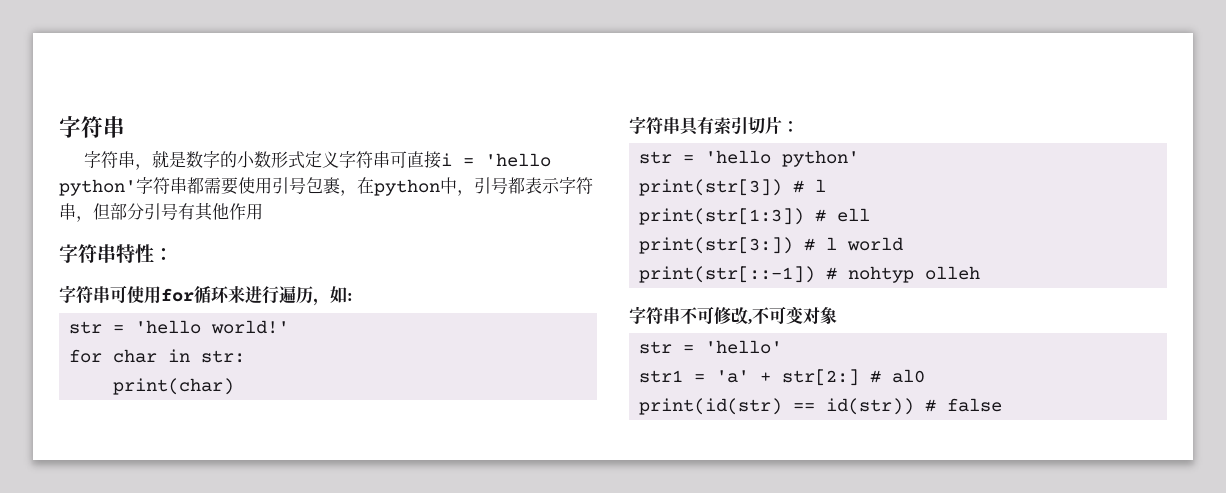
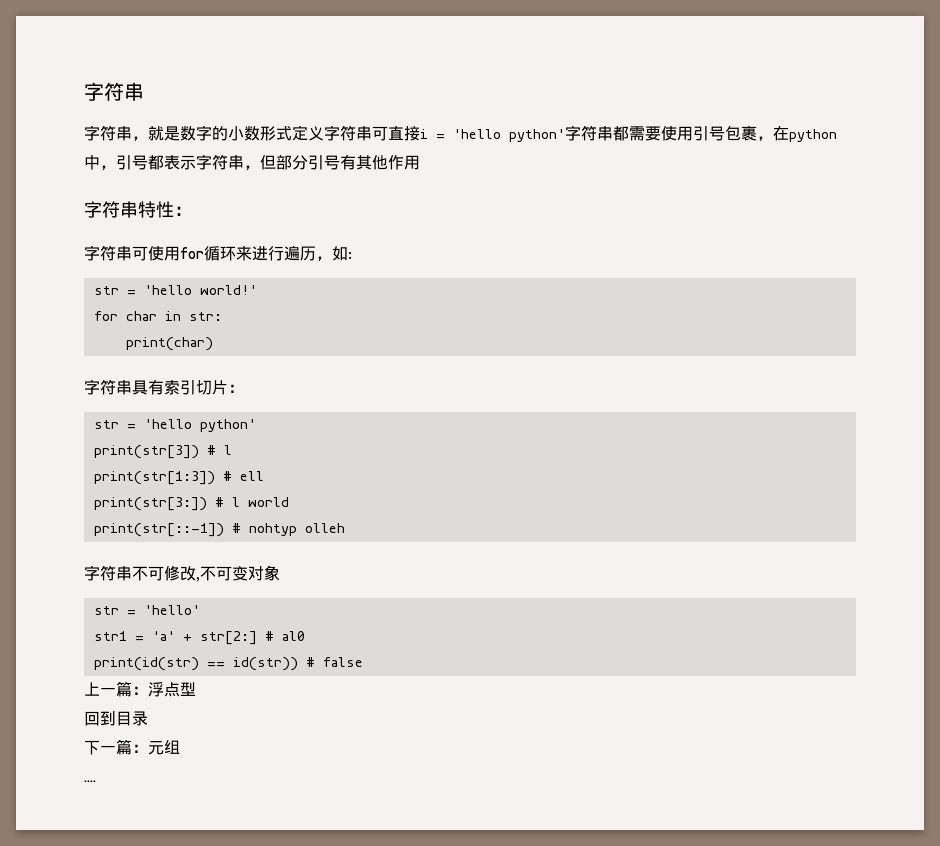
(1003, 405) none -> [84,681,196,697] [84,711,148,726] [84,739,180,755] [84,780,96,783] // 上一篇：浮点型 // 回到目录 // 下一篇：元组 // ....

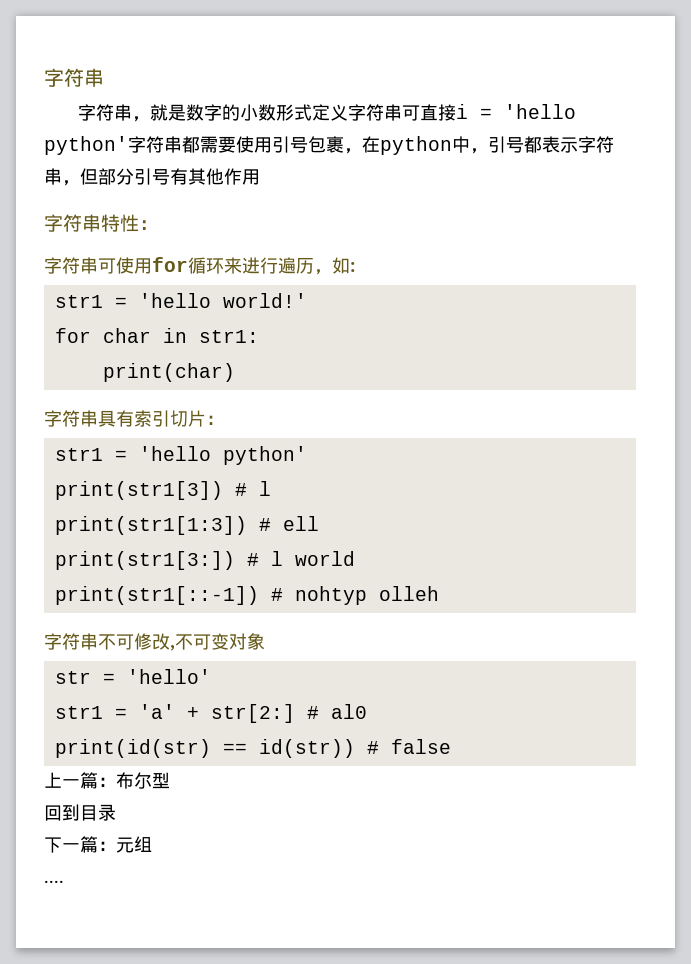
[93,286,119,295] str -> [54,295,103,308] str1
[188,312,222,321] str: -> [198,330,259,343] str1:
[93,420,119,429] str -> [54,448,103,461] str1
[93,445,199,459] print(str[3]) -> [54,481,223,500] print(str1[3])
[93,471,215,485] print(str[1:3]) -> [54,516,247,535] print(str1[1:3])
[93,497,207,511] print(str[3:]) -> [54,551,235,570] print(str1[3:])
[93,523,224,537] print(str[::-1]) -> [54,586,259,605] print(str1[::-1])
[148,682,180,697] 浮点 -> [116,772,152,789] 布尔

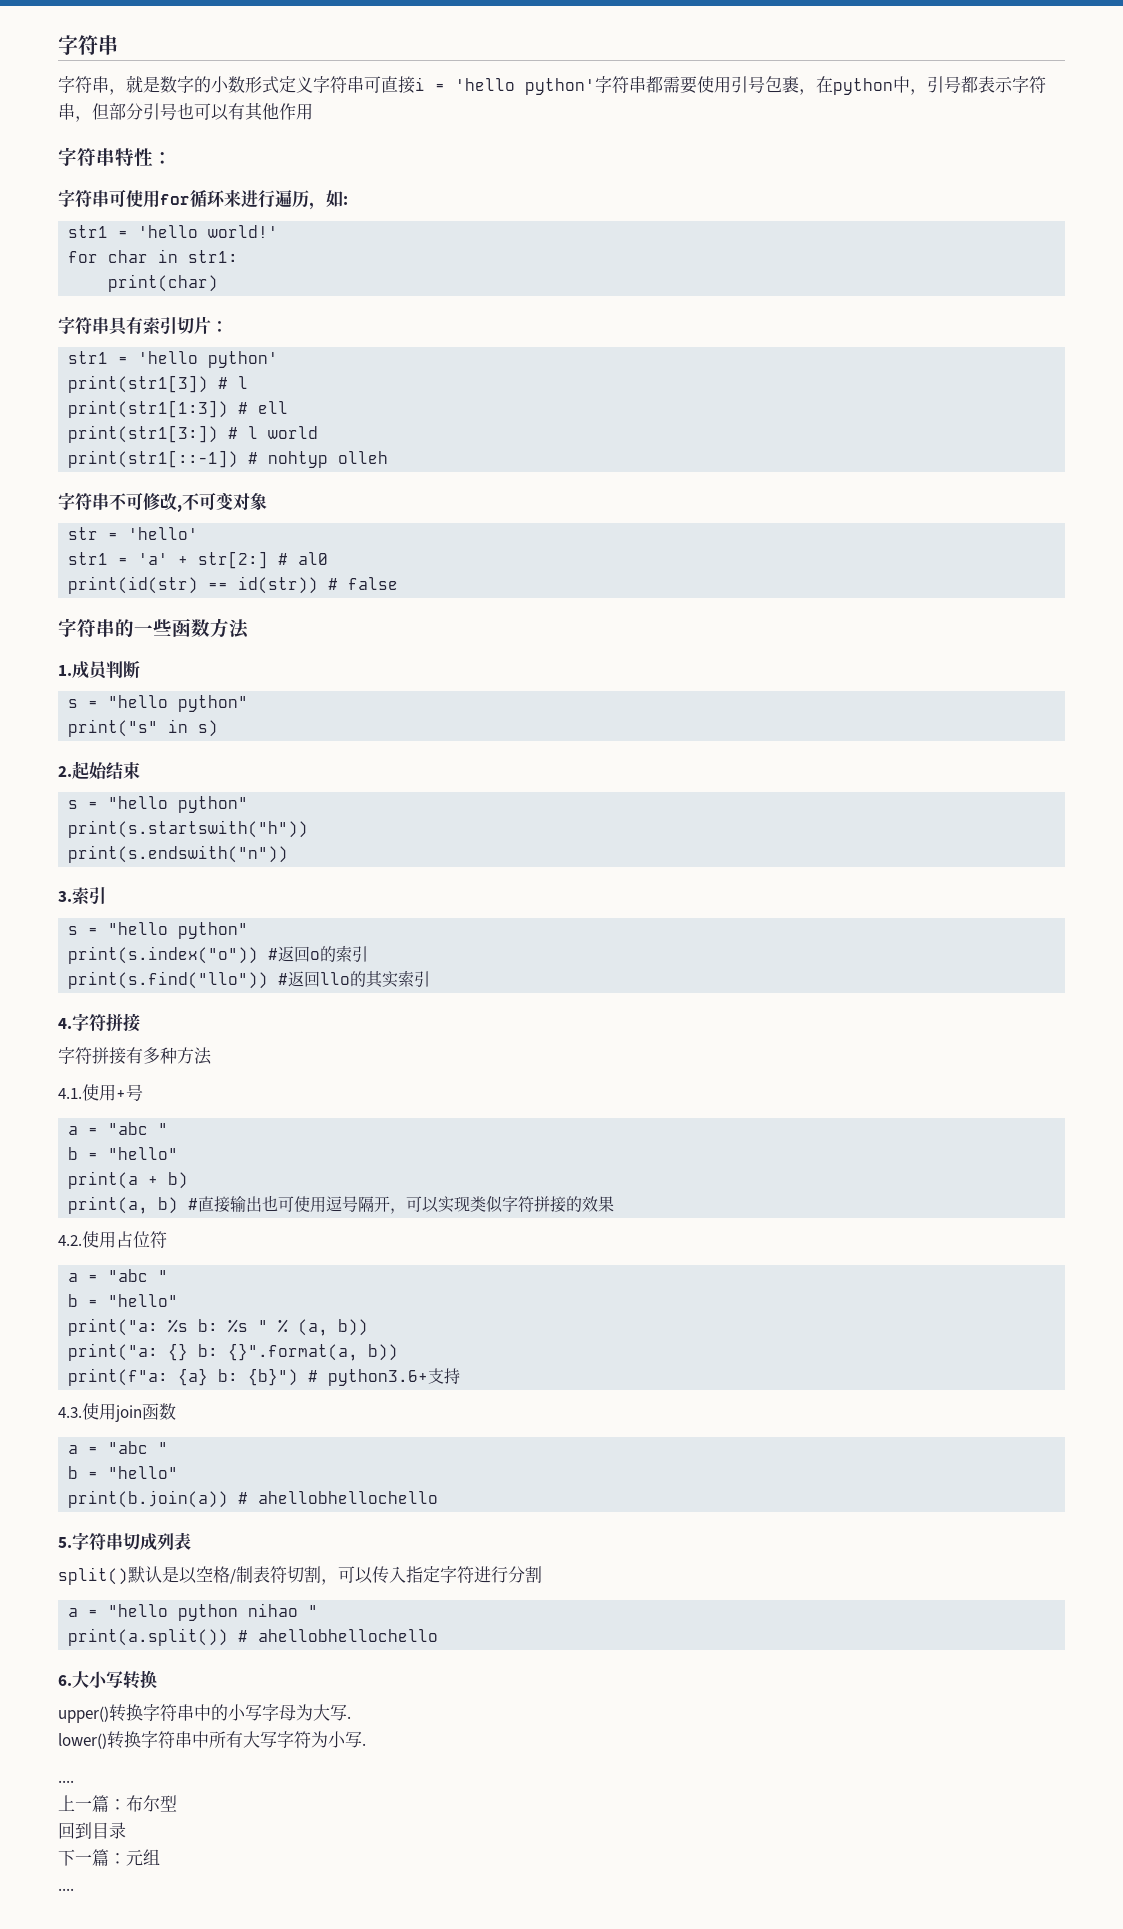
(170, 177) none -> [177,103,229,121] 也可以
(451, 746) none -> [58,618,249,639] [58,660,140,680] [68,695,249,712] [68,719,219,737] [58,761,140,780] [68,796,249,813] [68,820,309,838] [68,845,289,863] [58,887,106,905] [68,922,249,939] [68,945,369,964] [68,970,431,989] [58,1013,140,1032] [58,1047,212,1065] [58,1084,143,1101] [68,1122,169,1135] [68,1147,179,1160] [68,1171,189,1189] [68,1195,615,1214] [58,1231,167,1248] [68,1269,169,1282] [68,1294,179,1307] [68,1318,369,1336] [68,1343,399,1361] [68,1368,461,1386] [58,1403,176,1422] [68,1441,169,1454] [68,1466,179,1479] [68,1490,439,1508] [58,1532,191,1551] [58,1566,542,1585] [68,1603,319,1621] [68,1628,439,1646] [58,1670,157,1689] [58,1704,351,1723] [58,1731,366,1749] [58,1780,74,1783] // 字符串的一些函数方法 // 1.成员判断 // s = "hello python" // print("s" in s) // 2.起始结束 // s = "hello python" // print(s.startswith("h")) // print(s.endswith("n")) // 3.索引 // s = "hello python" // print(s.index("o")) #返回o的索引 // print(s.find("llo")) #返回llo的其实索引 // 4.字符拼接 // 字符拼接有多种方法 // 4.1.使用+号 // a = "abc " // b = "hello" // print(a + b) // print(a, b) #直接输出也可使用逗号隔开，可以实现类似字符拼接的效果 // 4.2.使用占位符 // a = "abc " // b = "hello" // print("a: %s b: %s " % (a, b)) // print("a: {} b: {}".format(a, b)) // print(f"a: {a} b: {b}") # python3.6+支持 // 4.3.使用join函数 // a = "abc " // b = "hello" // print(b.join(a)) # ahellobhellochello // 5.字符串切成列表 // split()默认是以空格/制表符切割，可以传入指定字符进行分割 // a = "hello python nihao " // print(a.split()) # ahellobhellochello // 6.大小写转换 // upper()转换字符串中的小写字母为大写. // lower()转换字符串中所有大写字符为小写. // ....

